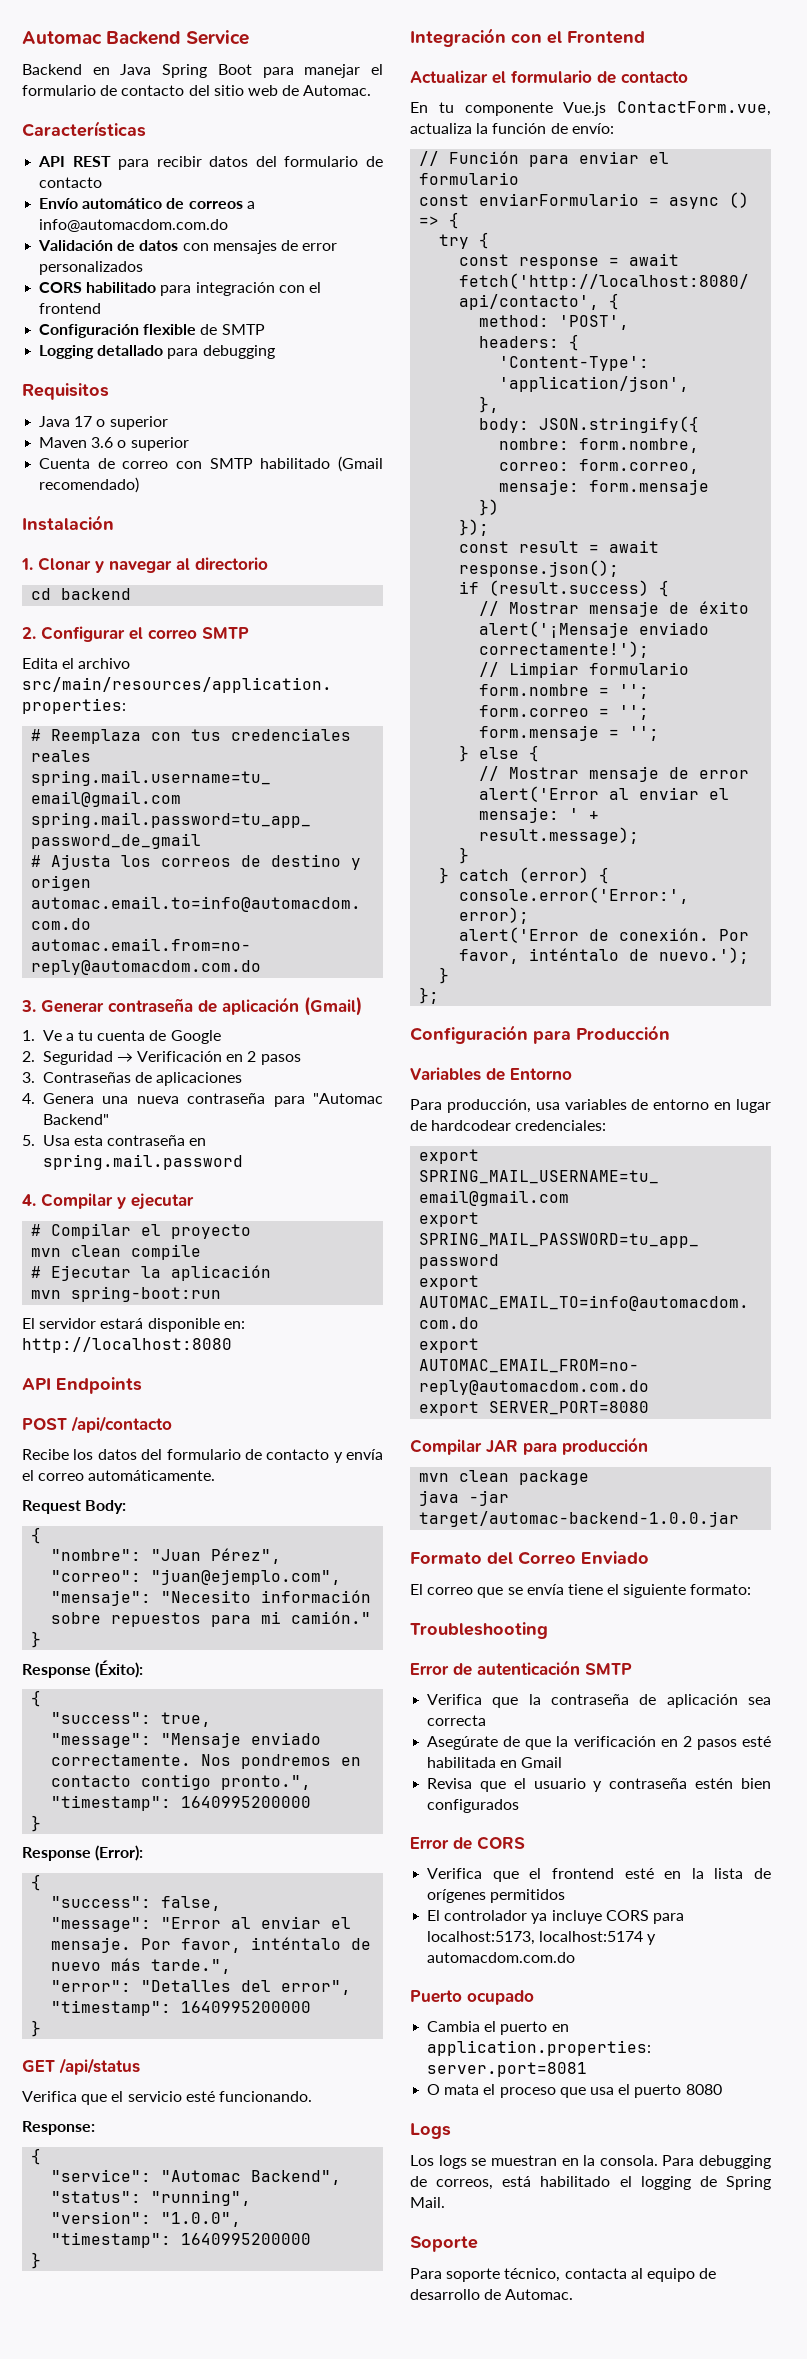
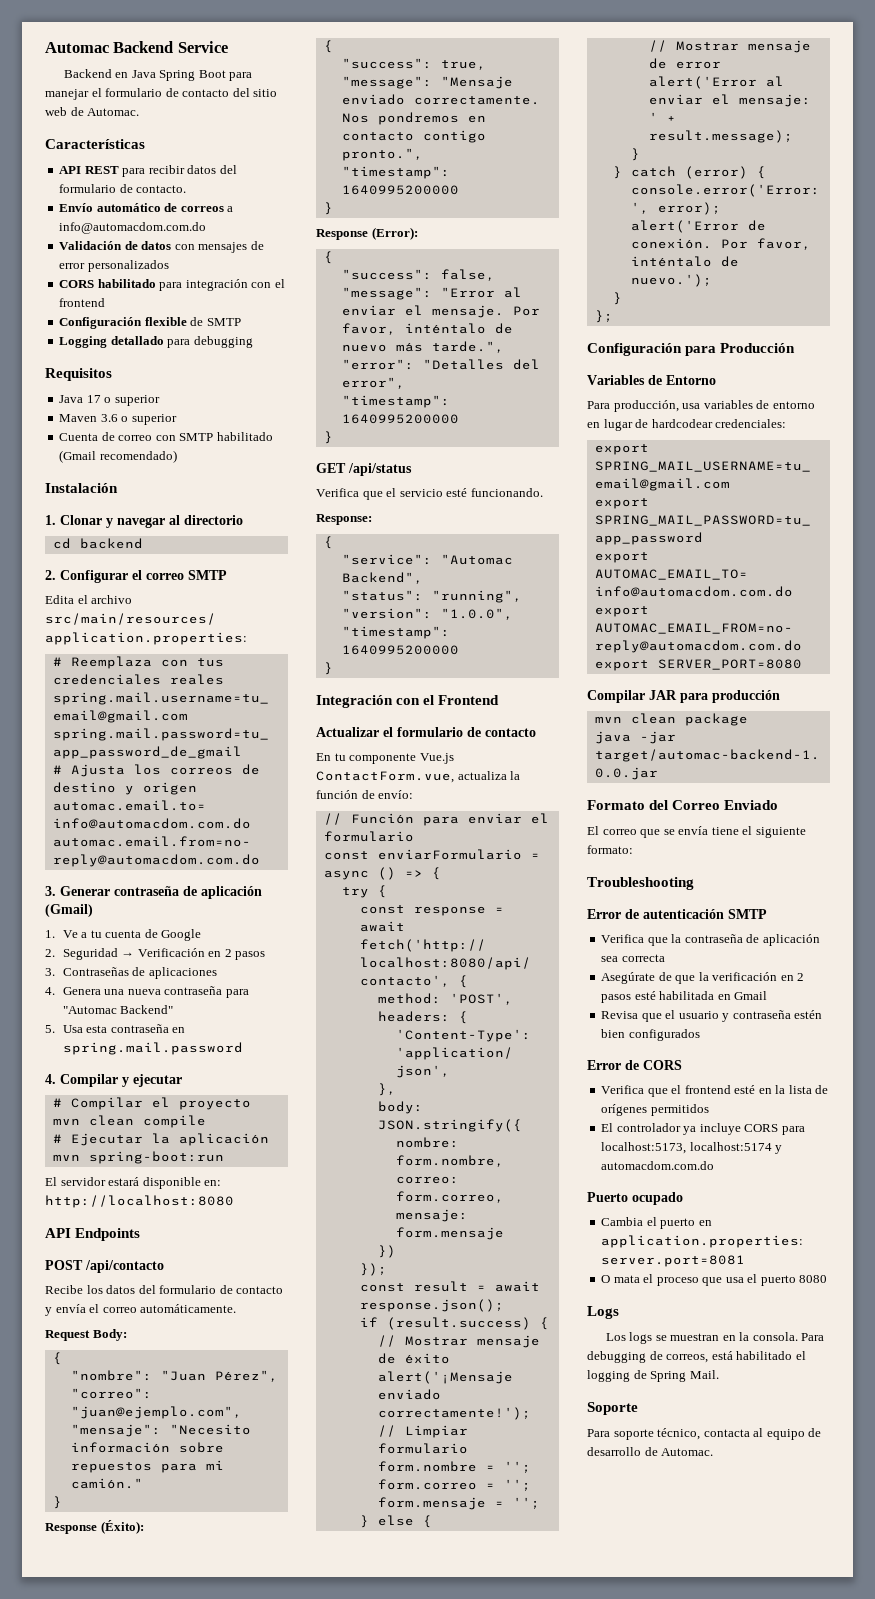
[39,177,103,188] contacto -> [136,185,187,193] contacto.

